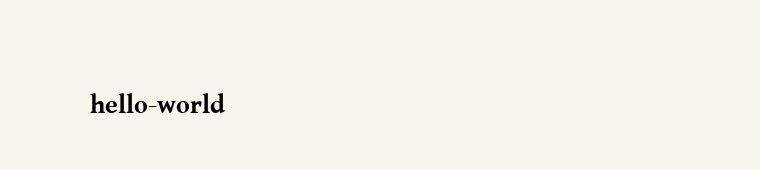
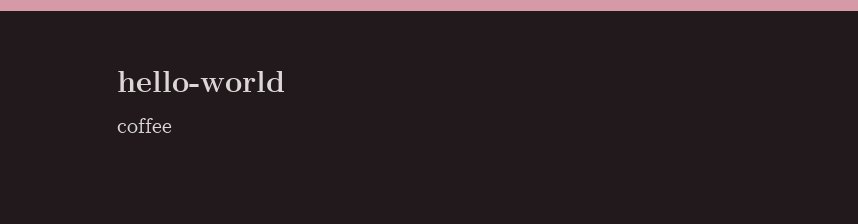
(225, 103) none -> [117,118,172,133] // coffee

